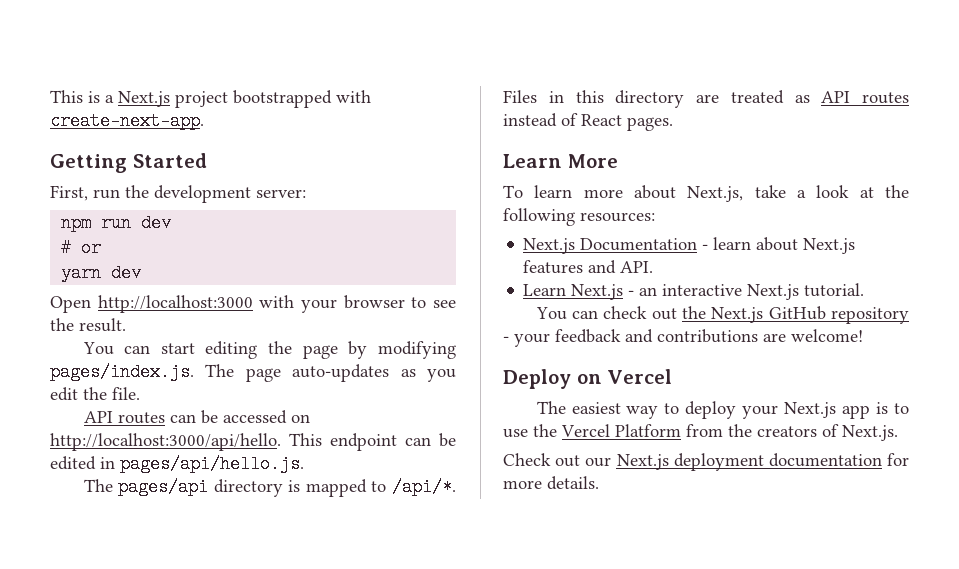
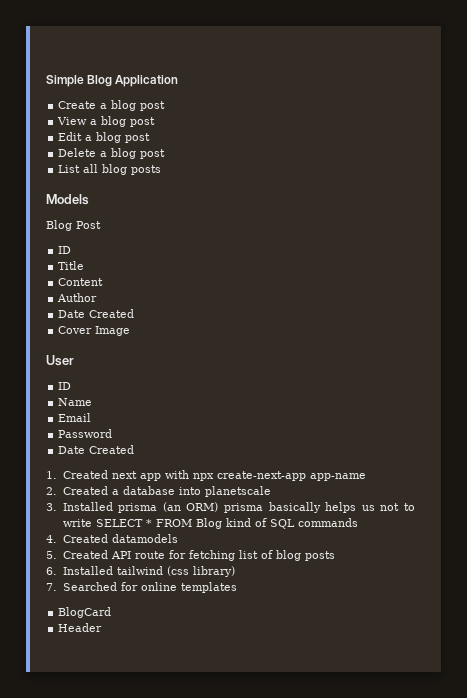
[50,90,371,108] [50,112,204,130] [50,153,207,173] [50,185,306,203] [61,214,172,232] [61,239,102,257] [61,264,142,282] [50,295,457,313] [50,318,126,332] [82,341,456,359] [50,363,456,382] [50,387,140,401] [83,410,310,424] [50,433,456,451] [50,455,304,473] [83,478,456,497] [503,90,909,108] [503,113,673,131] [503,154,618,168] [503,185,909,202] [503,208,655,226] [523,237,856,254] [523,260,654,274] [523,283,865,300] [535,306,909,324] [503,329,863,347] [503,369,673,389] [536,401,910,419] [503,424,898,441] [503,453,909,471] [503,476,599,490] This is a Next.js project bootstrapped with create-next-app. // Getting Started // First, run the development server: // npm run dev // # or // yarn dev // Open http://localhost:3000 with your browser to see the result. // You can start editing the page by modifying pages/index.js. The page auto-updates as you edit the file. // API routes can be accessed on http://localhost:3000/api/hello. This endpoint can be edited in pages/api/hello.js. // The pages/api directory is mapped to /api/*. Files in this directory are treated as API routes instead of React pages. // Learn More // To learn more about Next.js, take a look at the following resources: // Next.js Documentation - learn about Next.js features and API. // Learn Next.js - an interactive Next.js tutorial. // You can check out the Next.js GitHub repository - your feedback and contributions are welcome! // Deploy on Vercel // The easiest way to deploy your Next.js app is to use the Vercel Platform from the creators of Next.js. // Check out our Next.js deployment documentation for more details. -> [46,75,179,87] [58,100,166,111] [57,116,156,127] [58,132,151,143] [58,148,166,159] [58,164,162,175] [46,194,89,205] [46,220,101,231] [58,246,72,254] [58,261,85,270] [58,278,104,286] [57,293,98,302] [58,309,135,318] [58,326,131,336] [46,355,74,366] [58,382,72,390] [58,398,93,406] [58,413,92,422] [58,429,113,438] [58,445,135,454] [46,470,366,481] [46,486,271,497] [46,502,415,513] [62,518,358,529] [46,534,178,543] [46,550,335,561] [46,566,235,577] [46,582,237,593] [58,607,112,618] [58,623,103,632] Simple Blog Application // Create a blog post // View a blog post // Edit a blog post // Delete a blog post // List all blog posts // Models // Blog Post // ID // Title // Content // Author // Date Created // Cover Image // User // ID // Name // Email // Password // Date Created // 1. Created next app with npx create-next-app app-name // 2. Created a database into planetscale // 3. Installed prisma (an ORM) prisma basically helps us not to write SELECT * FROM Blog kind of SQL commands // 4. Created datamodels // 5. Created API route for fetching list of blog posts // 6. Installed tailwind (css library) // 7. Searched for online templates // BlogCard // Header

